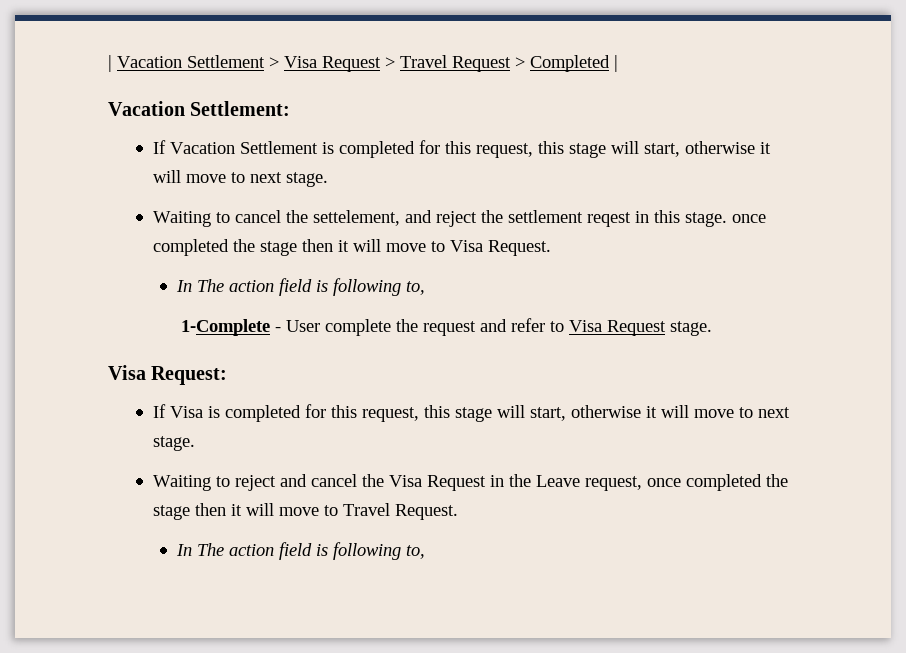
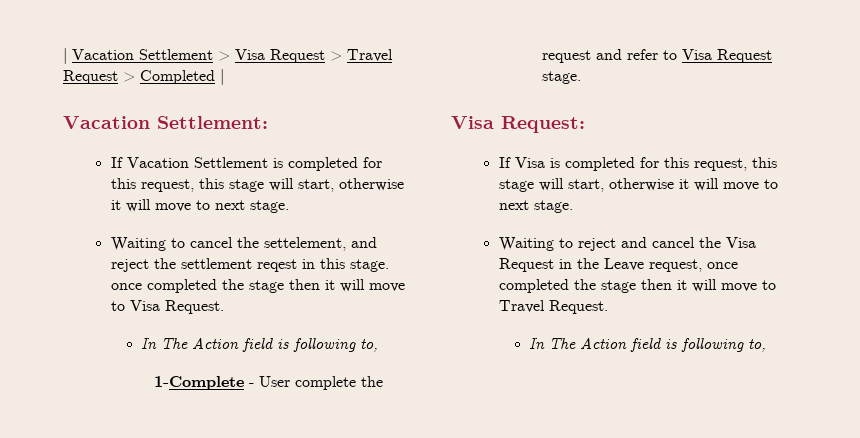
[228,280,274,292] action -> [192,337,240,349] Action
[228,544,274,556] action -> [580,337,628,349] Action

